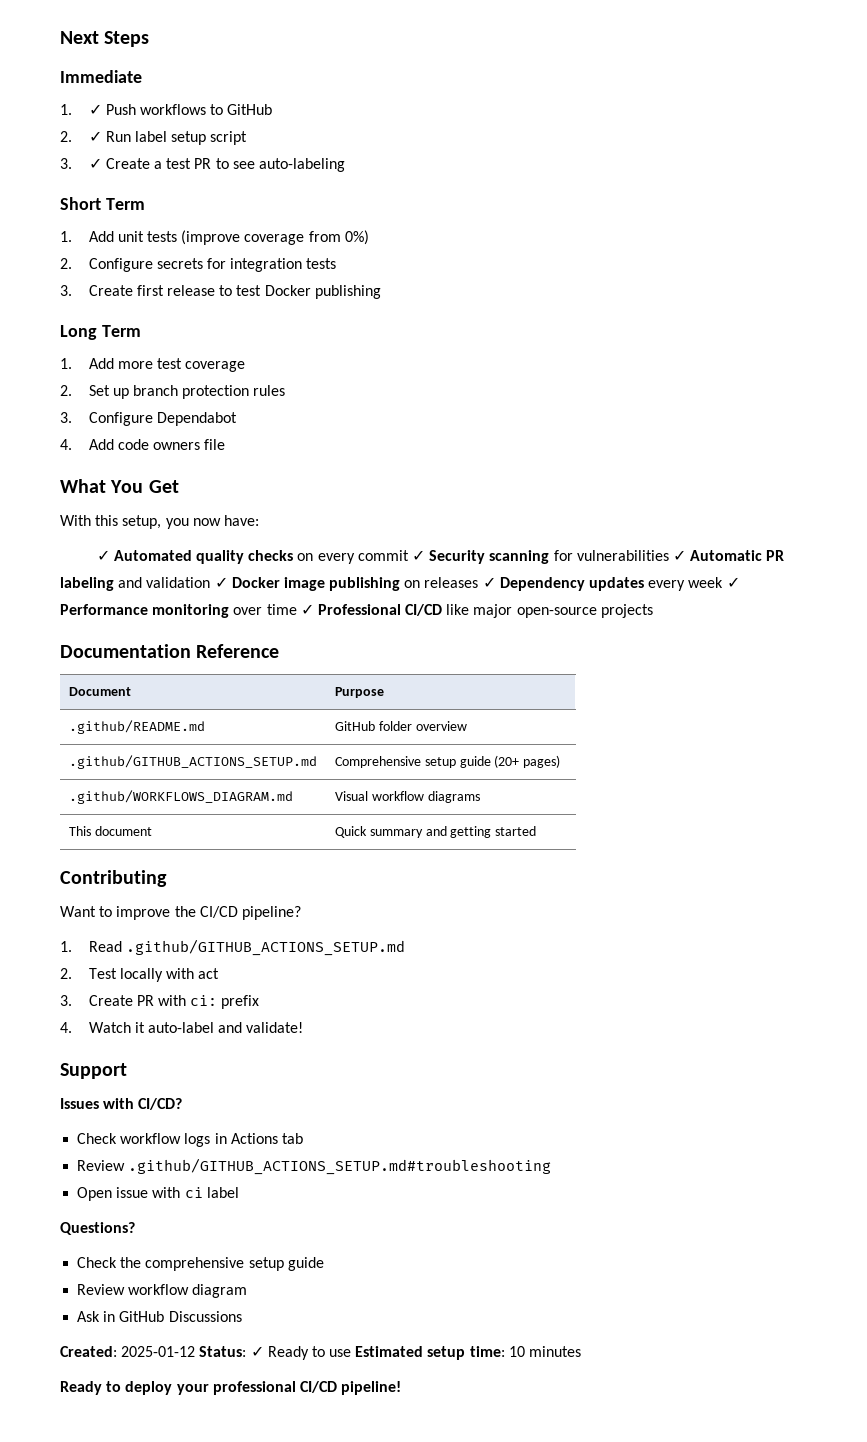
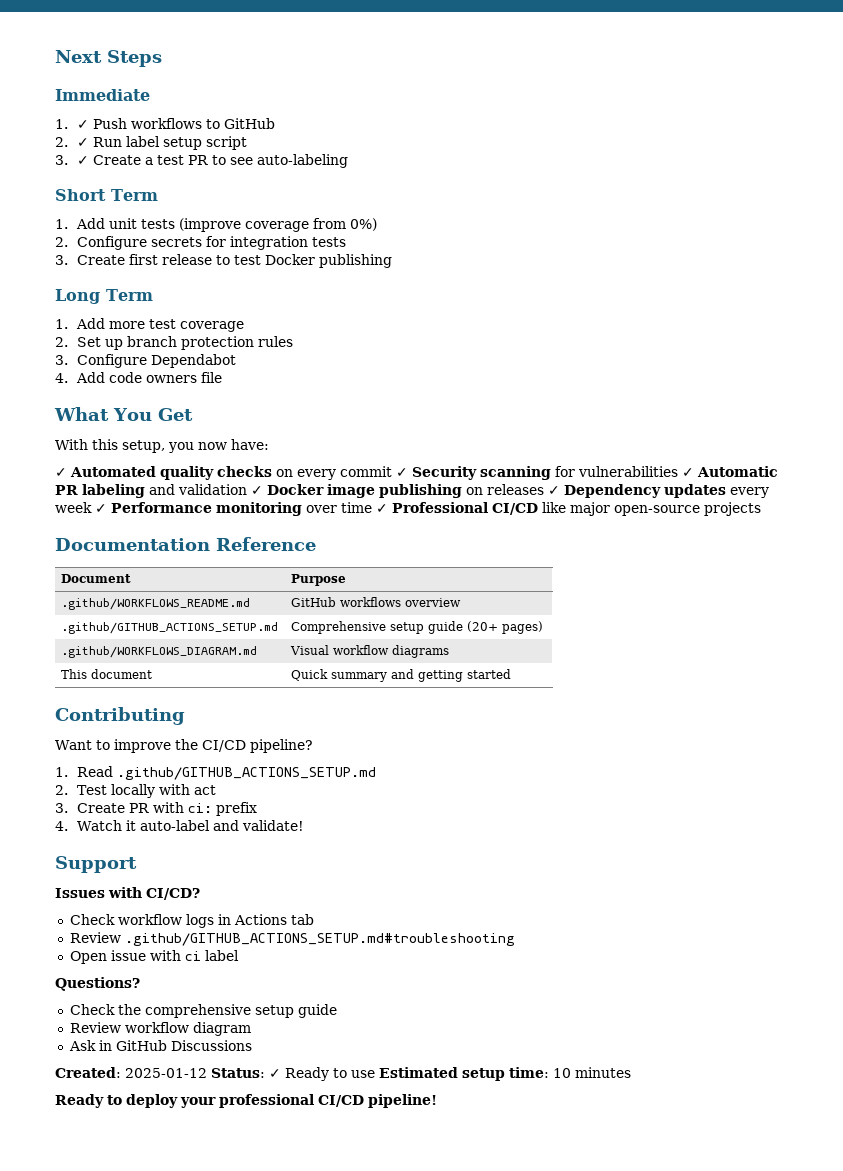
[68,720,205,734] [334,721,412,731] .github/README.md | GitHub folder -> [61,598,251,610] [291,597,402,607] .github/WORKFLOWS_README.md | GitHub workflows

